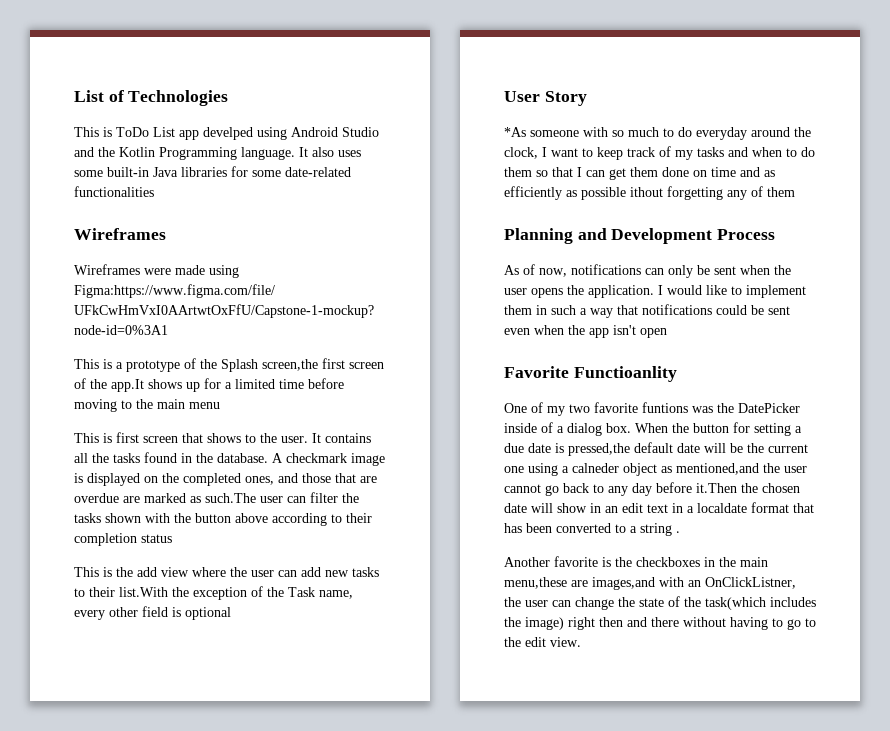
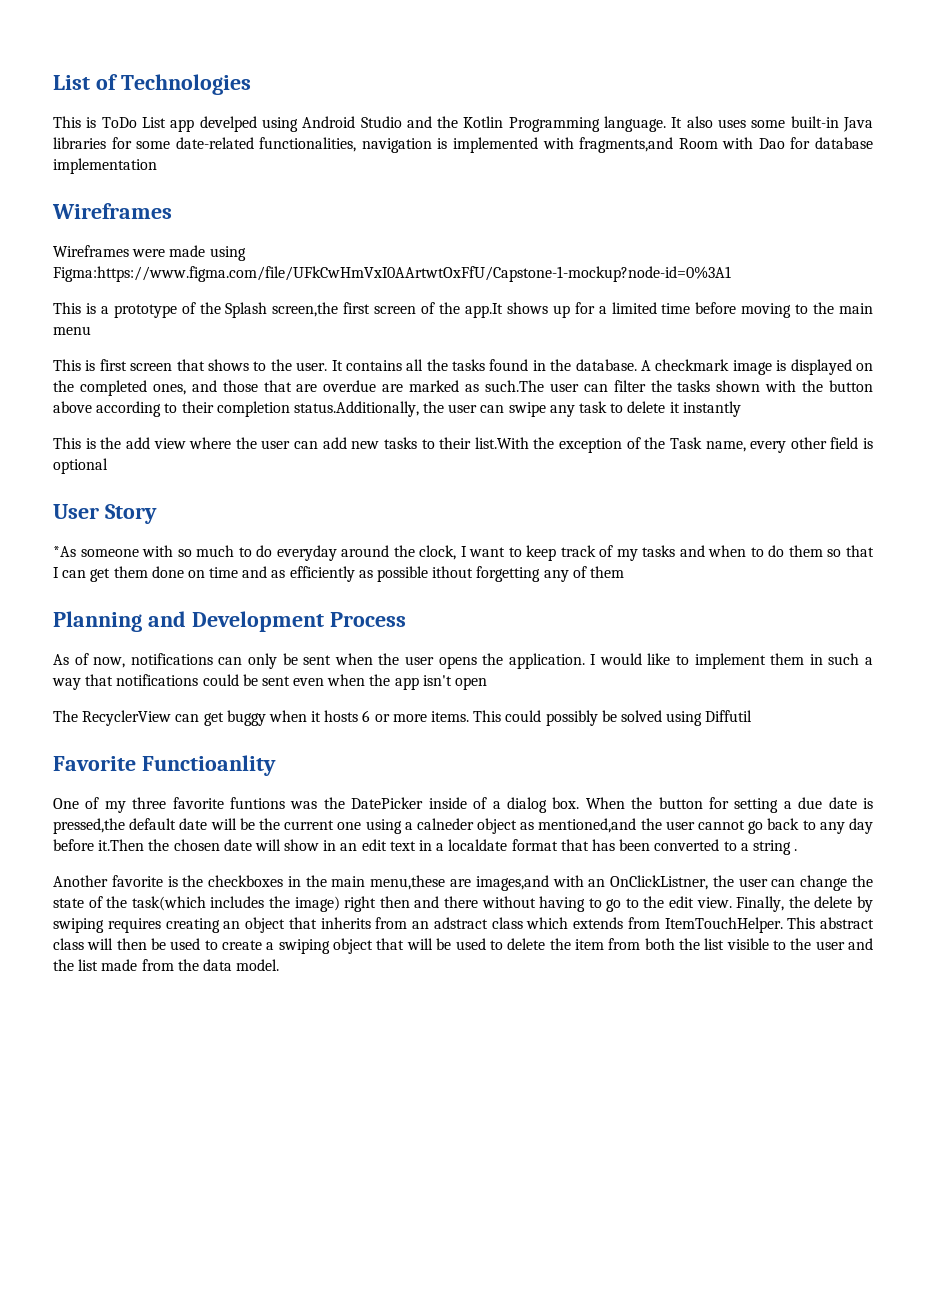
[74,186,154,197] functionalities -> [259,137,873,153] [53,158,157,174] functionalities, navigation is implemented with fragments,and Room with Dao for database implementation
[141,534,172,543] status -> [293,401,741,417] status.Additionally, the user can swipe any task to delete it instantly
(667, 333) none -> [53,710,753,726] // The RecyclerView can get buggy when it hosts 6 or more items. This could possibly be solved using Diffutil
[569,404,590,413] two -> [132,797,167,809] three
(581, 642) none -> [736,896,874,912] [53,917,874,933] [53,938,873,954] [53,959,280,971] Finally, the delete by swiping requires creating an object that inherits from an adstract class which extends from ItemTouchHelper. This abstract class will then be used to create a swiping object that will be used to delete the item from both the list visible to the user and the list made from the data model.

